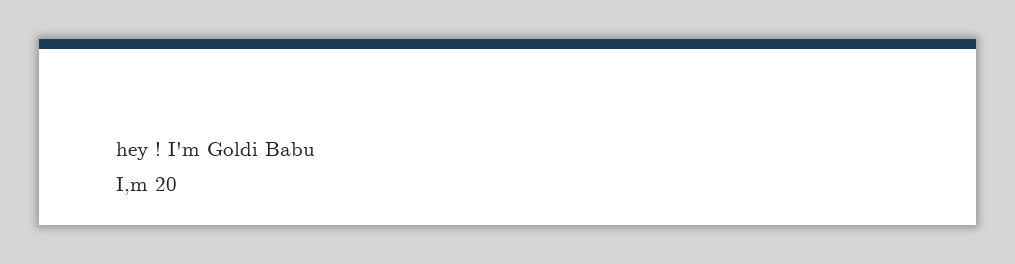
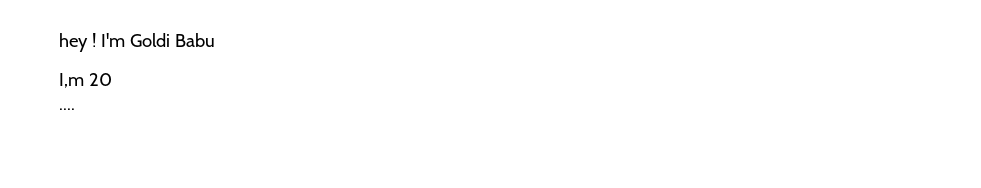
(177, 184) none -> [59,108,75,110] // ....

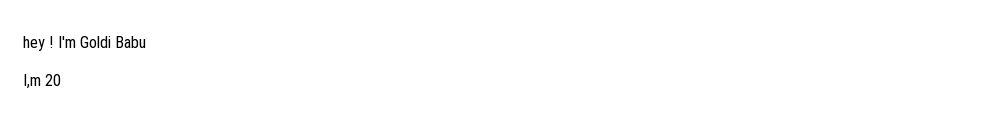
[59,108,75,110] // .... -> (62, 80) none

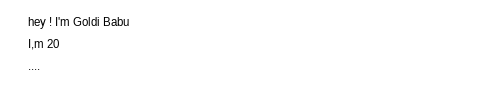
(62, 80) none -> [28,69,40,70] // ....

